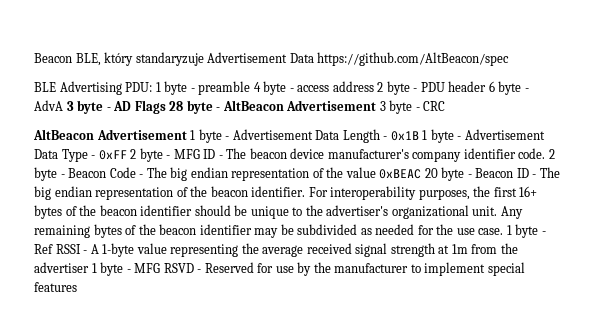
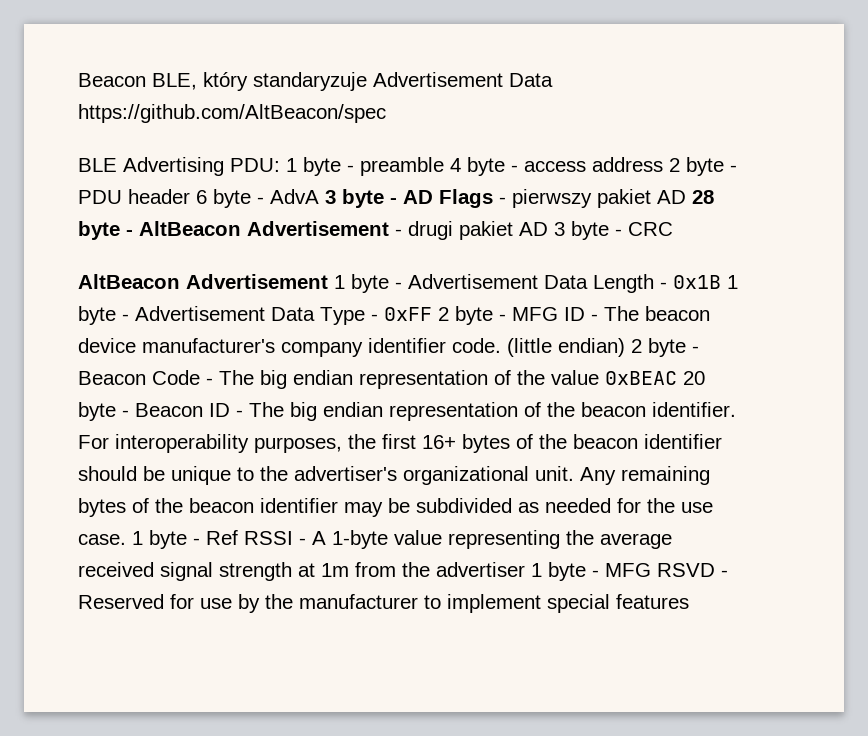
(166, 107) none -> [499,189,686,208] - pierwszy pakiet AD
(377, 105) none -> [395,221,548,240] - drugi pakiet AD
(546, 153) none -> [507,338,625,357] (little endian)

